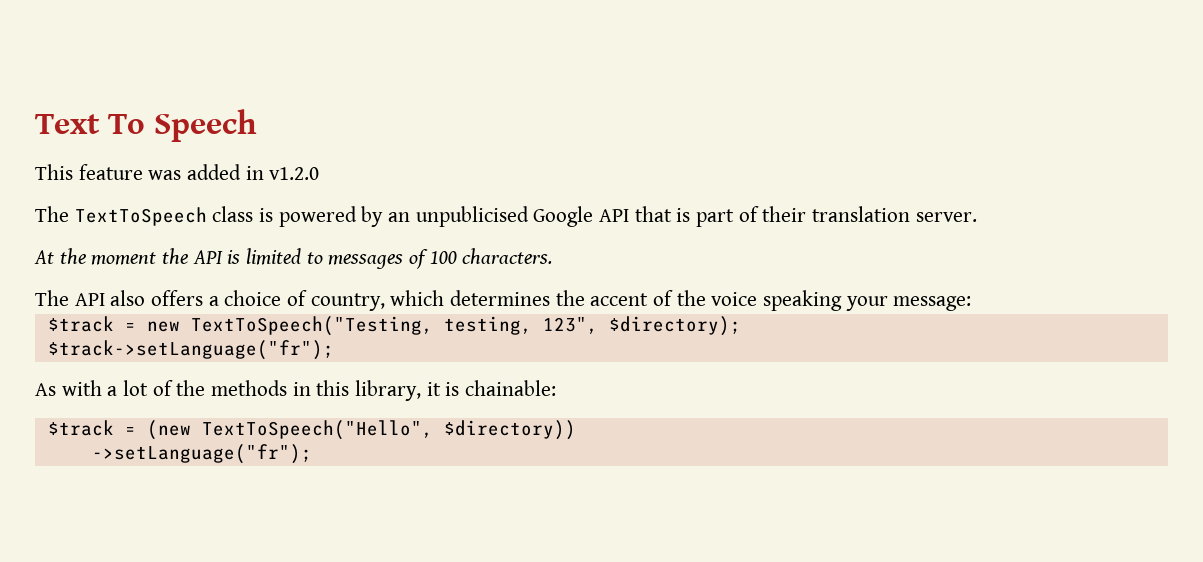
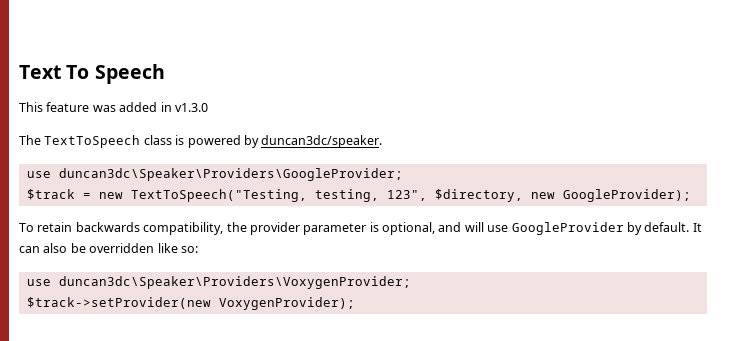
[269,167,320,180] v1.2.0 -> [174,103,208,112] v1.3.0
[388,206,977,227] [34,248,553,269] [35,290,972,311] an unpublicised Google API that is part of their translation server. // At the moment the API is limited to messages of 100 characters. // The API also offers a choice of country, which determines the accent of the voice speaking your message: -> [261,135,383,148] [26,168,403,181] duncan3dc/speaker. // use duncan3dc\Speaker\Providers\GoogleProvider;
[608,316,741,336] [47,340,334,360] [35,380,557,401] [47,420,576,440] [91,444,312,464] $directory); // $track->setLanguage("fr"); // As with a lot of the methods in this library, it is chainable: // $track = (new TextToSpeech("Hello", $directory)) // ->setLanguage("fr"); -> [434,189,691,202] [19,222,702,235] [19,243,198,253] [26,276,411,289] [26,297,355,310] $directory, new GoogleProvider); // To retain backwards compatibility, the provider parameter is optional, and will use GoogleProvider by default. It can also be overridden like so: // use duncan3dc\Speaker\Providers\VoxygenProvider; // $track->setProvider(new VoxygenProvider);

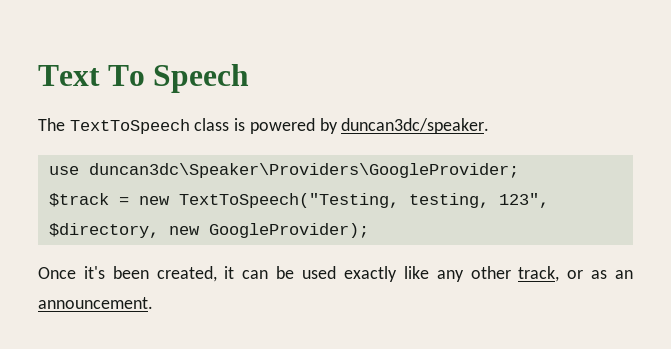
[19,102,208,112] // This feature was added in v1.3.0 -> (250, 78) none
[19,222,702,235] [19,243,198,253] [26,276,411,289] [26,297,355,310] To retain backwards compatibility, the provider parameter is optional, and will use GoogleProvider by default. It can also be overridden like so: // use duncan3dc\Speaker\Providers\VoxygenProvider; // $track->setProvider(new VoxygenProvider); -> [38,266,634,282] [38,297,153,309] Once it's been created, it can be used exactly like any other track, or as an announcement.

